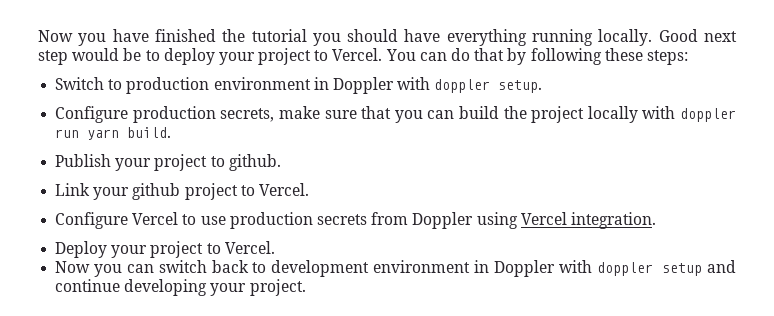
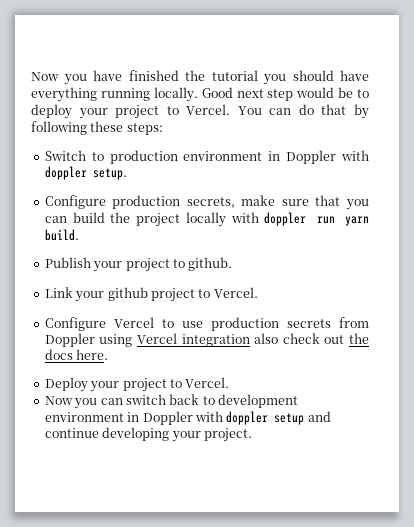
[570,212,656,229] integration. -> [181,333,369,347] [44,349,109,360] integration also check out the docs here.

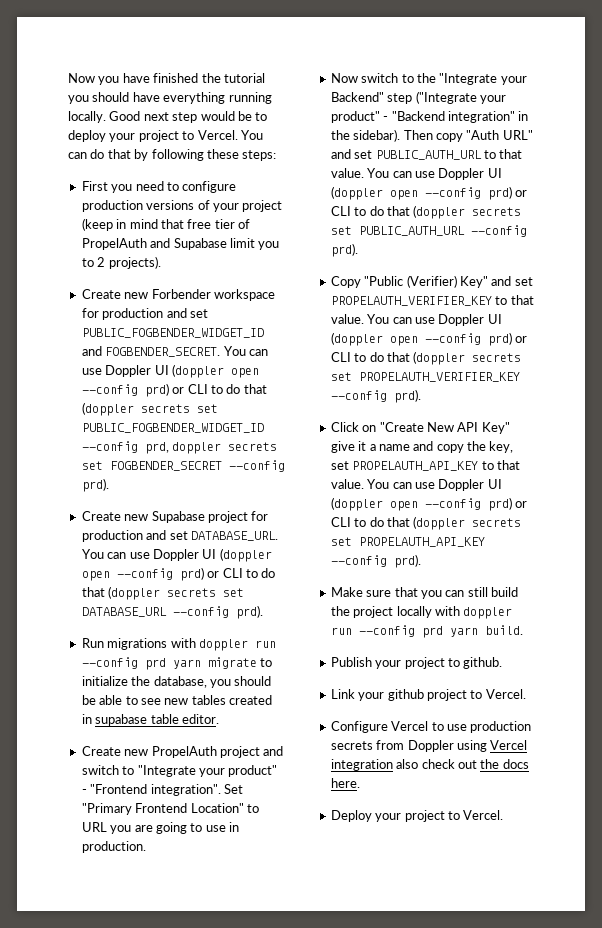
[44,150,369,164] [44,166,127,180] [44,195,276,209] Switch to production environment in Doppler with doppler setup. // Configure production secrets, make -> [81,181,237,193] [81,200,283,212] [81,218,250,231] [81,238,280,250] [81,256,161,269] [81,289,275,301] [81,308,208,320] [81,328,264,338] [81,346,268,357] [81,364,259,378] [81,383,267,397] [81,402,218,416] [81,423,264,433] [81,441,278,454] [81,460,285,472] [81,478,109,492] [81,511,269,523] [81,530,278,542] [81,548,272,562] [81,567,276,581] [81,586,245,600] [81,605,263,619] [81,638,276,651] [81,657,273,670] [81,676,272,688] [81,695,272,705] [81,714,219,726] [81,746,284,758] [81,765,278,777] [81,784,243,796] [81,803,259,815] [81,822,239,834] [81,841,146,853] [330,73,527,85] [330,91,506,104] [330,111,529,123] [330,129,533,142] [330,149,523,160] [330,168,502,180] [330,186,528,200] [330,205,522,219] [330,225,527,237] [330,243,358,257] [330,275,533,288] [330,295,534,306] [330,314,502,326] [330,332,528,346] [330,351,522,365] [330,372,520,382] [330,389,421,403] [330,422,510,434] [330,441,514,453] [330,460,520,471] [330,479,502,491] [330,497,528,511] [330,516,522,530] [330,537,485,547] [330,554,421,568] [330,587,363,597] First you need to configure production versions of your project (keep in mind that free tier of PropelAuth and Supabase limit you to 2 projects). // Create new Forbender workspace for production and set PUBLIC_FOGBENDER_WIDGET_ID and FOGBENDER_SECRET. You can use Doppler UI (doppler open --config prd) or CLI to do that (doppler secrets set PUBLIC_FOGBENDER_WIDGET_ID --config prd, doppler secrets set FOGBENDER_SECRET --config prd). // Create new Supabase project for production and set DATABASE_URL. You can use Doppler UI (doppler open --config prd) or CLI to do that (doppler secrets set DATABASE_URL --config prd). // Run migrations with doppler run --config prd yarn migrate to initialize the database, you should be able to see new tables created in supabase table editor. // Create new PropelAuth project and switch to "Integrate your product" - "Frontend integration". Set "Primary Frontend Location" to URL you are going to use in production. // Now switch to the "Integrate your Backend" step ("Integrate your product" - "Backend integration" in the sidebar). Then copy "Auth URL" and set PUBLIC_AUTH_URL to that value. You can use Doppler UI (doppler open --config prd) or CLI to do that (doppler secrets set PUBLIC_AUTH_URL --config prd). // Copy "Public (Verifier) Key" and set PROPELAUTH_VERIFIER_KEY to that value. You can use Doppler UI (doppler open --config prd) or CLI to do that (doppler secrets set PROPELAUTH_VERIFIER_KEY --config prd). // Click on "Create New API Key" give it a name and copy the key, set PROPELAUTH_API_KEY to that value. You can use Doppler UI (doppler open --config prd) or CLI to do that (doppler secrets set PROPELAUTH_API_KEY --config prd). // Make
(67, 219) none -> [467,587,488,597] still
(335, 220) none -> [358,625,443,638] --config prd
[44,394,298,409] [44,411,331,425] [44,427,252,442] // Now you can switch back to development environment in Doppler with doppler setup and continue developing your project. -> (504, 815) none

